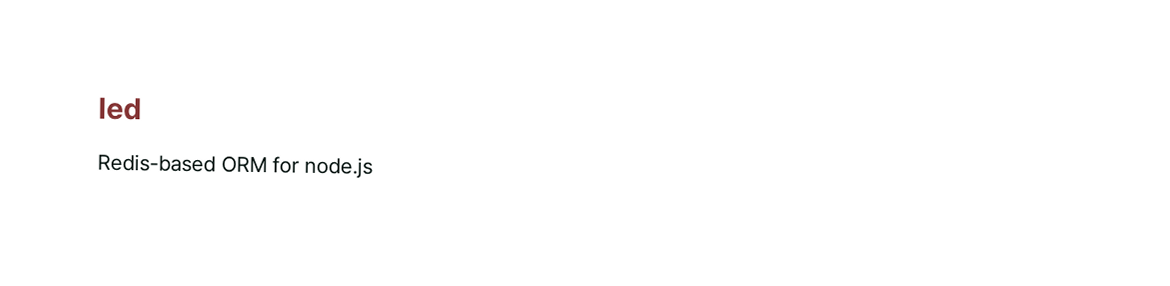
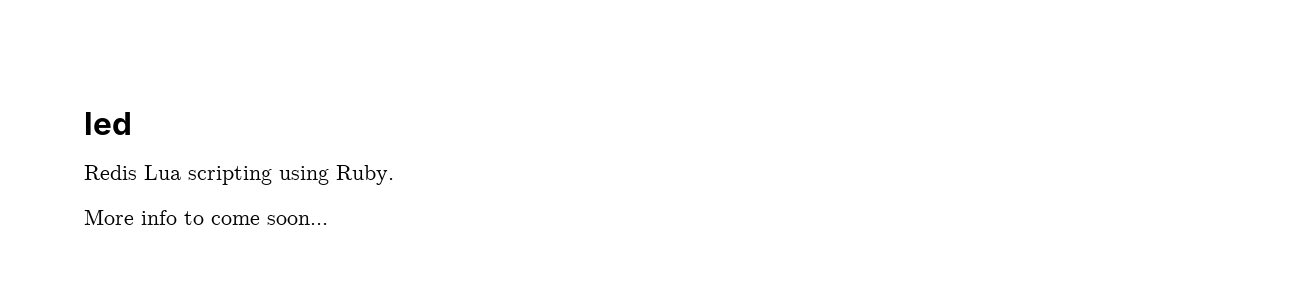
[97,153,374,179] Redis-based ORM for node.js -> [84,165,394,185] [84,209,328,225] Redis Lua scripting using Ruby. // More info to come soon...

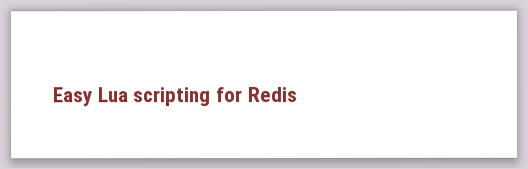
[84,112,132,135] [84,165,394,185] [84,209,328,225] led // Redis Lua scripting using Ruby. // More info to come soon... -> [53,86,298,107] Easy Lua scripting for Redis

